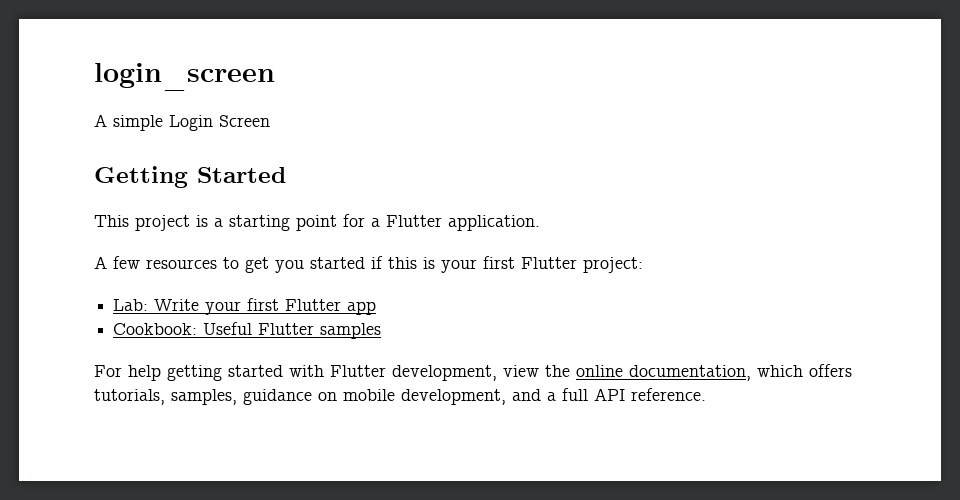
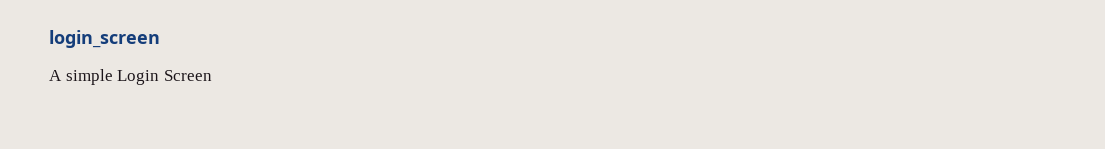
[94,166,286,188] [94,214,540,231] [94,256,643,273] [113,298,377,315] [113,322,382,339] [94,364,852,381] [94,388,706,405] // Getting Started // This project is a starting point for a Flutter application. // A few resources to get you started if this is your first Flutter project: // Lab: Write your first Flutter app // Cookbook: Useful Flutter samples // For help getting started with Flutter development, view the online documentation, which offers tutorials, samples, guidance on mobile development, and a full API reference. -> (212, 75) none

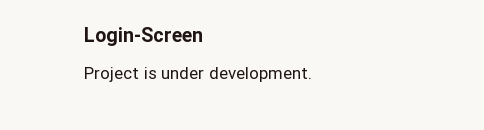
[49,30,160,48] [49,69,212,85] login_screen // A simple Login Screen -> [84,27,203,46] [84,67,312,82] Login-Screen // Project is under development.

